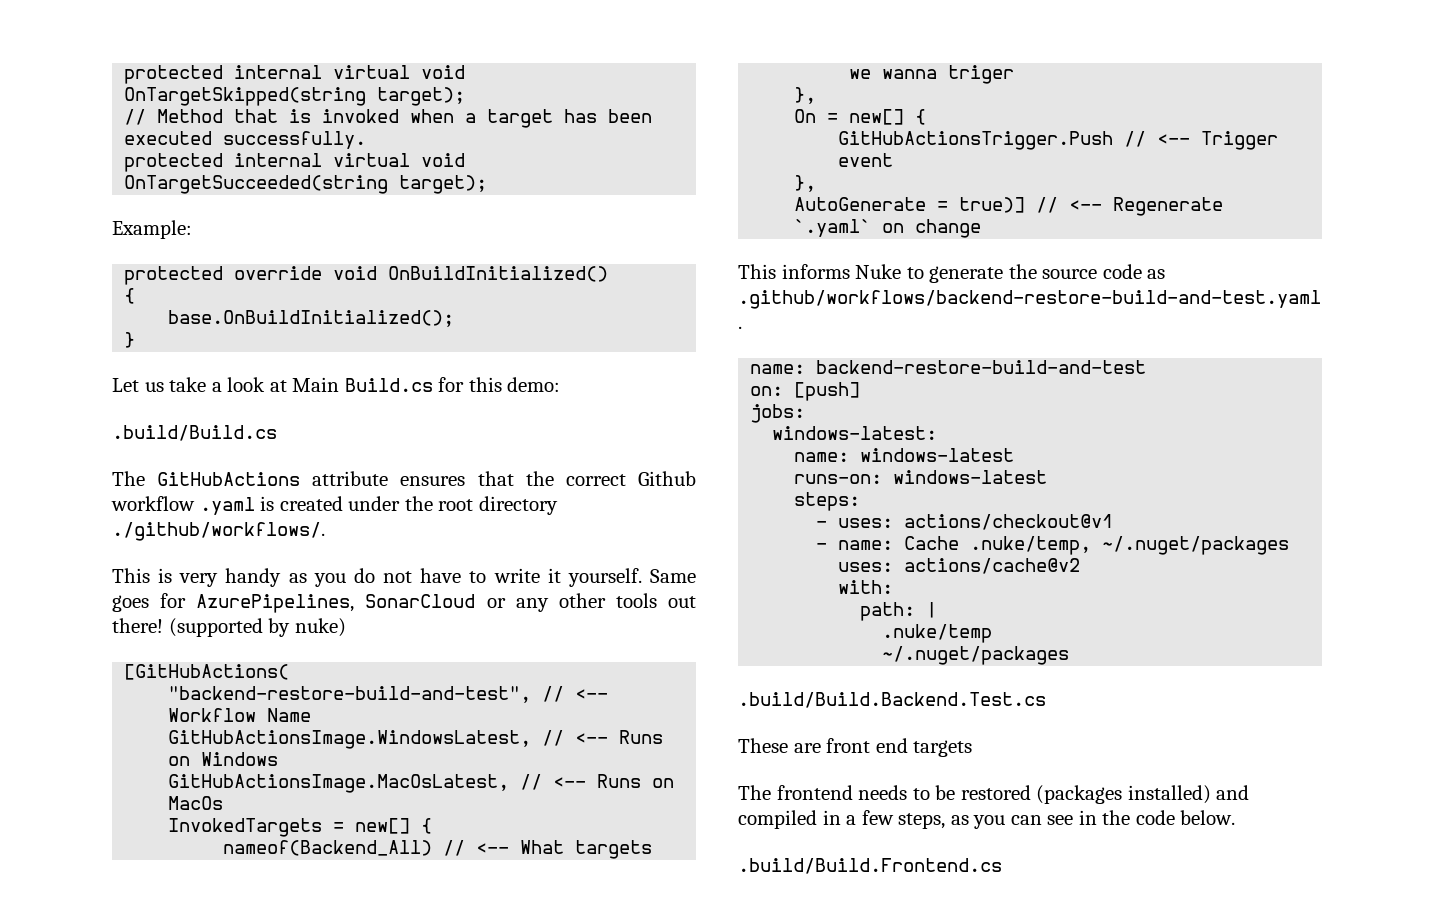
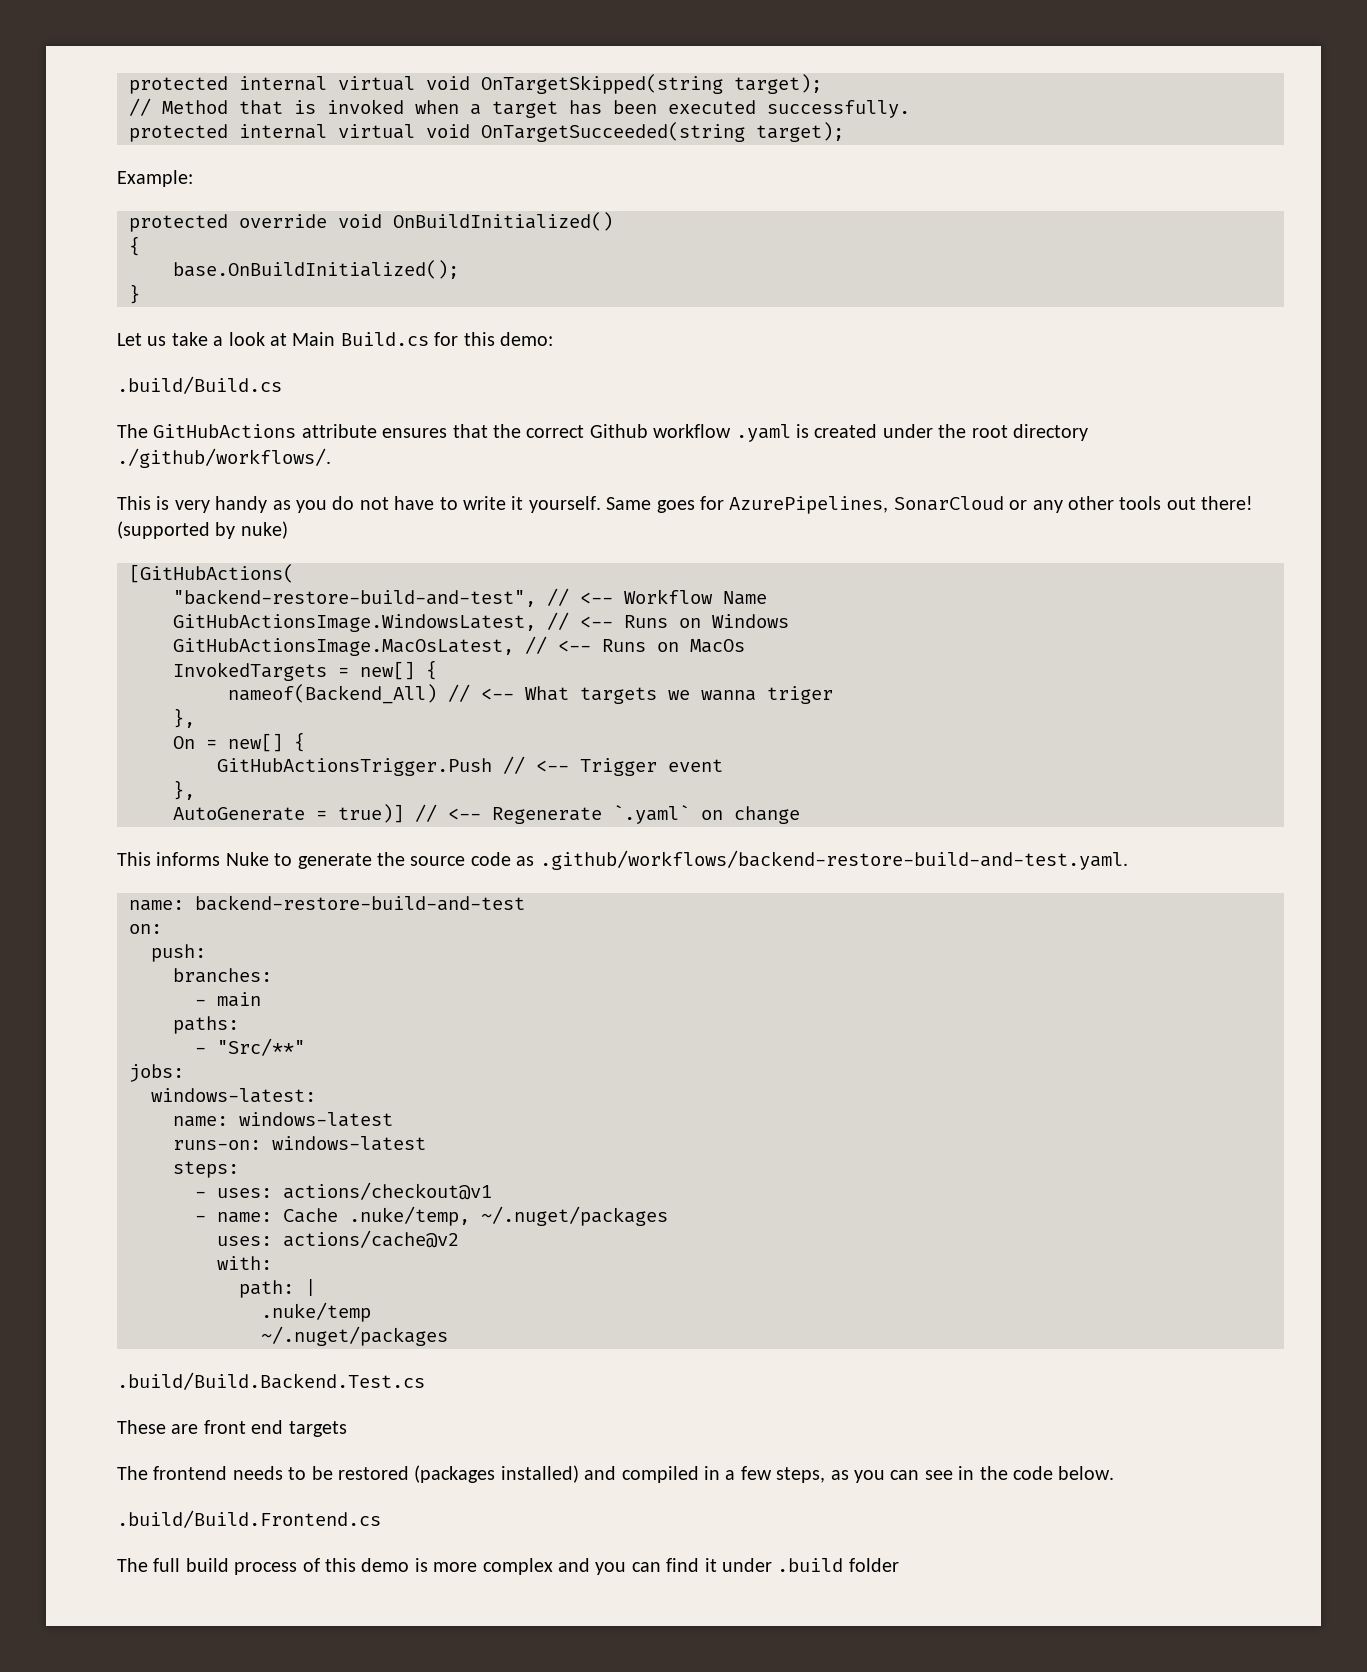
[794,382,861,401] [push] -> [151,944,206,962] [173,968,272,983] [195,992,261,1007] [173,1016,239,1034] [195,1038,305,1056] // push: // branches: // - main // paths: // - "Src/**"
(1002, 866) none -> [117,1558,899,1575] // The full build process of this demo is more complex and you can find it under .build folder

